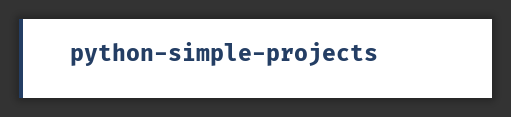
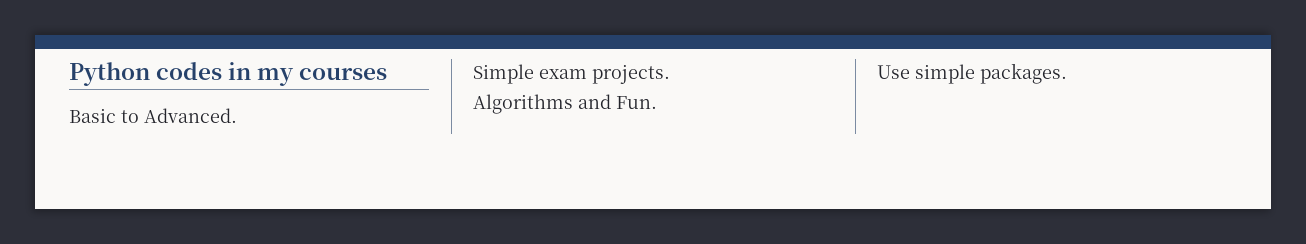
[70,42,378,66] python-simple-projects -> [69,62,388,86] [69,108,237,123] [473,64,670,84] [473,94,657,114] [877,63,1067,84] Python codes in my courses // Basic to Advanced. // Simple exam projects. // Algorithms and Fun. // Use simple packages.

